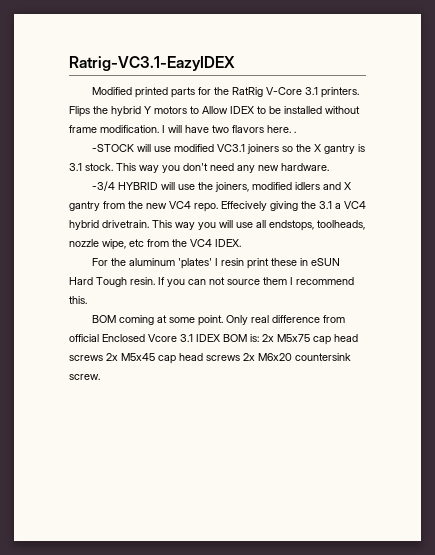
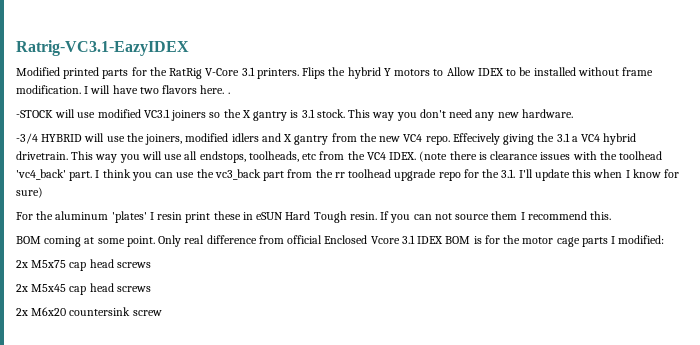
[69,239,126,250] nozzle wipe, -> (299, 156) none
(241, 243) none -> [419,151,663,162] [16,169,680,181] [16,187,43,198] (note there is clearance issues with the toolhead 'vc4_back' part. I think you can use the vc3_back part from the rr toolhead upgrade repo for the 3.1. I'll update this when I know for sure)
[250,334,259,342] is: -> [473,235,665,247] is for the motor cage parts I modified: //
(103, 358) none -> (151, 265) //
(240, 358) none -> (151, 289) //
[69,374,100,380] screw. -> [132,310,162,316] screw

